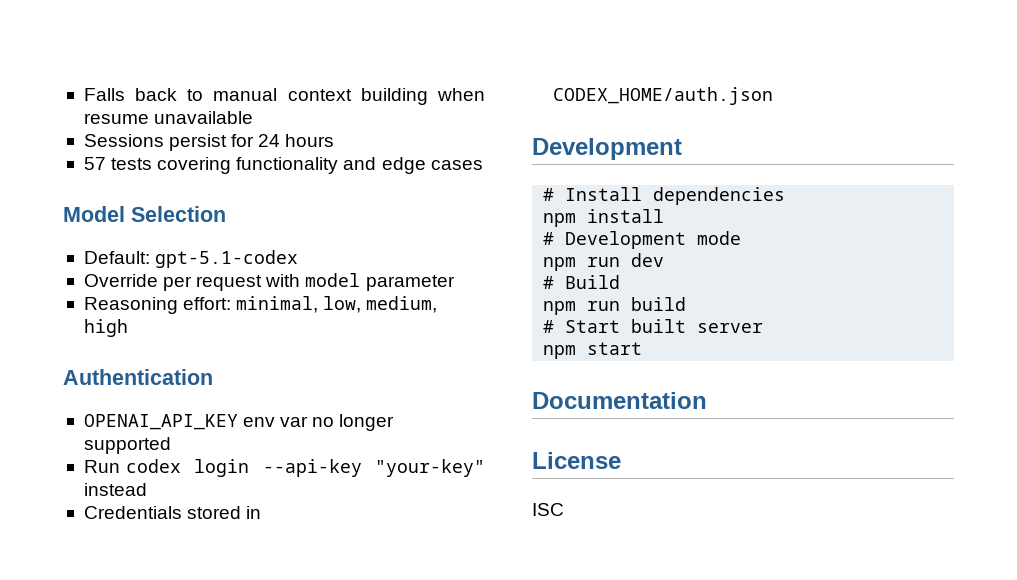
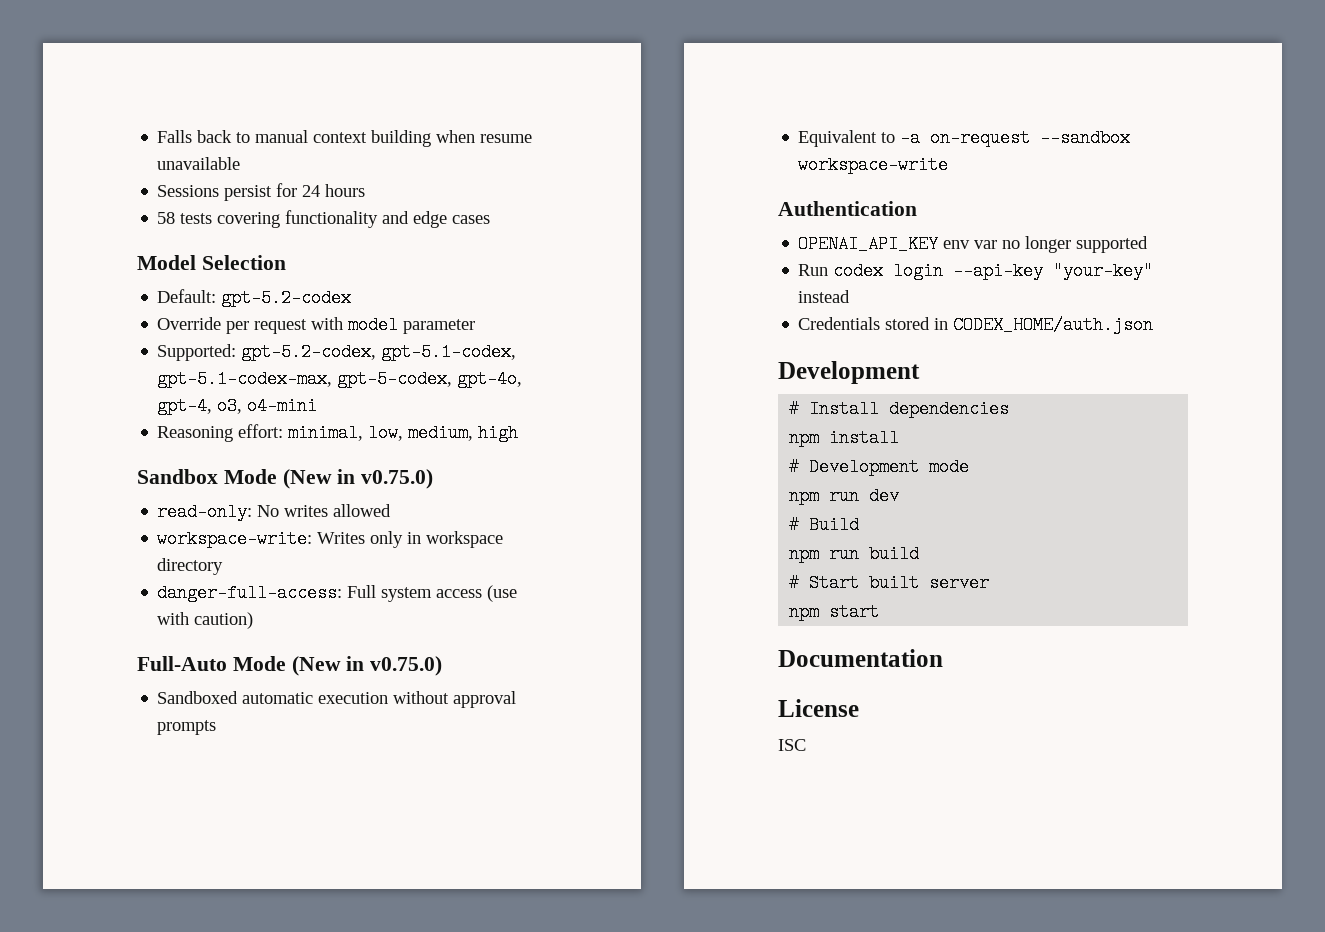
[83,157,106,170] 57 -> [157,212,176,224] 58
[155,250,299,268] gpt-5.1-codex -> [221,289,352,307] gpt-5.2-codex
(455, 283) none -> [157,343,517,361] [157,370,523,388] [157,397,318,415] // Supported: gpt-5.2-codex, gpt-5.1-codex, gpt-5.1-codex-max, gpt-5-codex, gpt-4o, gpt-4, o3, o4-mini
(128, 328) none -> [137,469,434,489] [157,503,392,521] [157,530,504,548] [157,558,224,575] [157,584,518,602] [157,612,254,629] [137,656,443,676] [157,691,517,708] [157,720,217,735] [798,129,1131,147] [798,156,949,174] // Sandbox Mode (New in v0.75.0) // read-only: No writes allowed // workspace-write: Writes only in workspace directory // danger-full-access: Full system access (use with caution) // Full-Auto Mode (New in v0.75.0) // Sandboxed automatic execution without approval prompts // Equivalent to -a on-request --sandbox workspace-write

